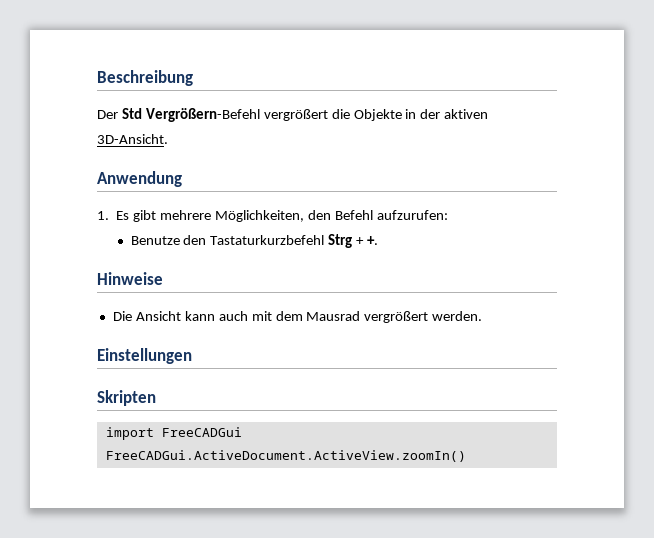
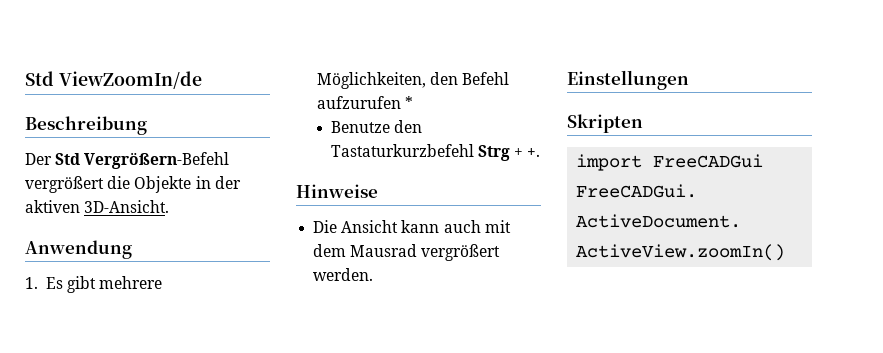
(97, 78) none -> [25,71,202,89] Std ViewZoomIn/de //
[376,210,448,220] aufzurufen: -> [316,96,413,109] aufzurufen *

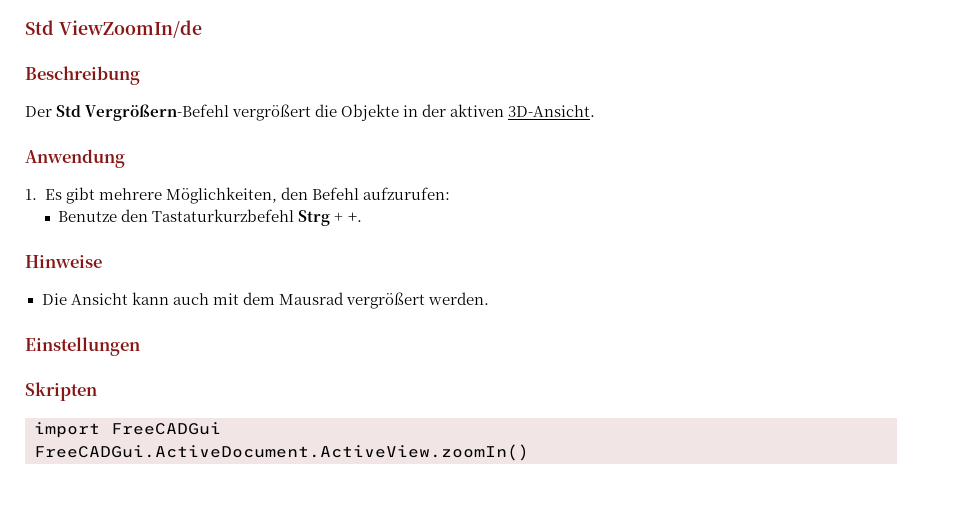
[316,96,413,109] aufzurufen * -> [362,187,450,200] aufzurufen:

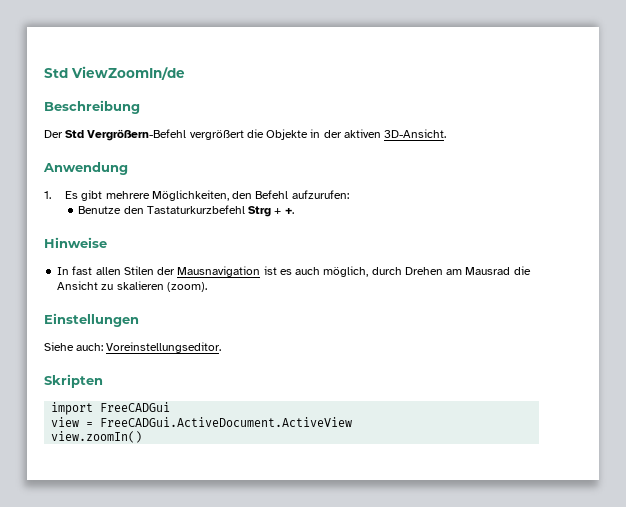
[41,292,489,309] [25,337,140,356] Die Ansicht kann auch mit dem Mausrad vergrößert werden. // Einstellungen -> [57,266,531,277] [57,281,207,292] [44,313,139,327] [44,342,222,353] In fast allen Stilen der Mausnavigation ist es auch möglich, durch Drehen am Mausrad die Ansicht zu skalieren (zoom). // Einstellungen // Siehe auch: Voreinstellungseditor.
[34,444,529,461] FreeCADGui.ActiveDocument.ActiveView.zoomIn() -> [51,417,353,427] [51,431,143,443] view = FreeCADGui.ActiveDocument.ActiveView // view.zoomIn()

